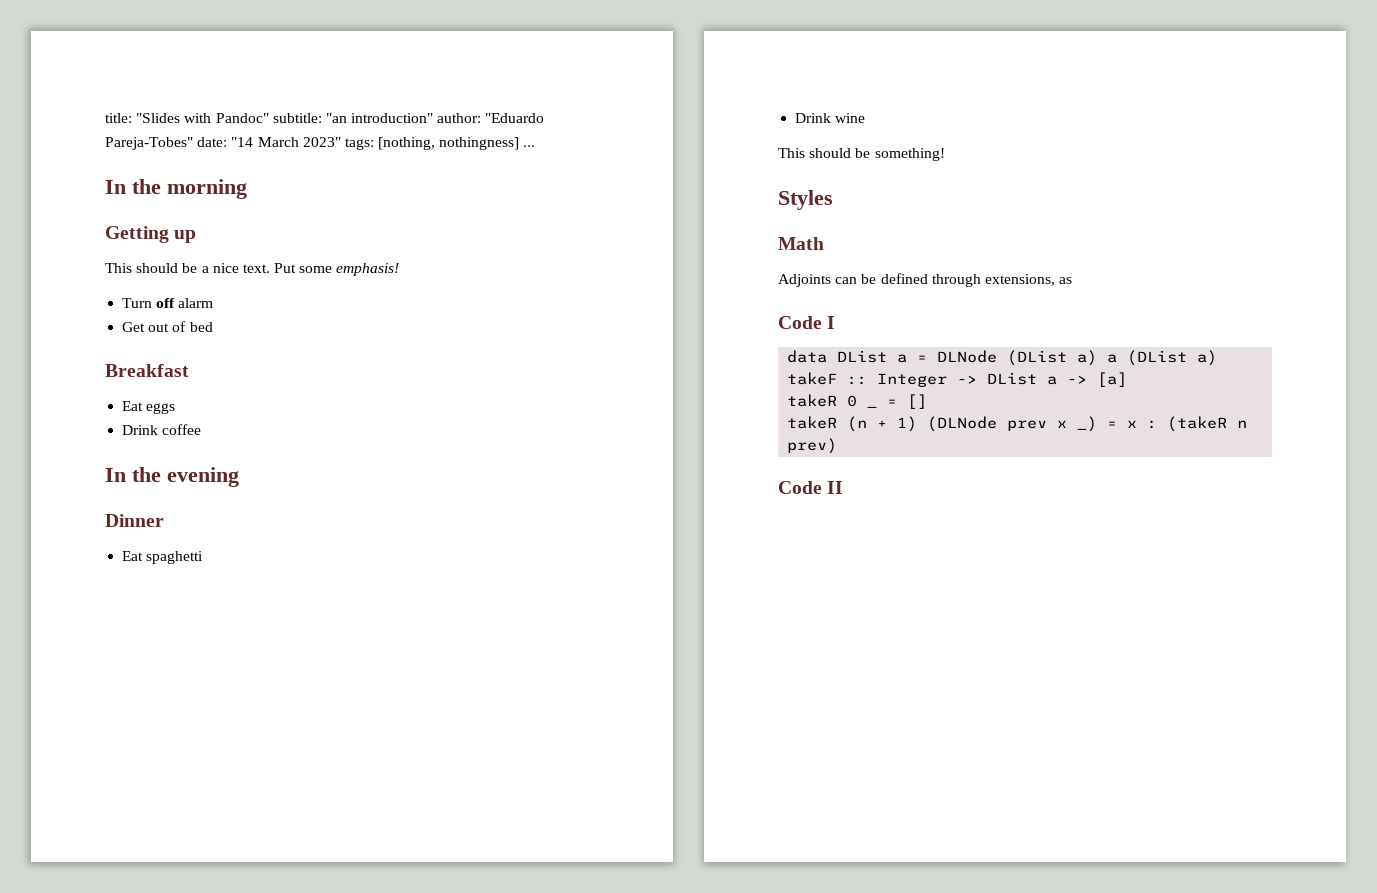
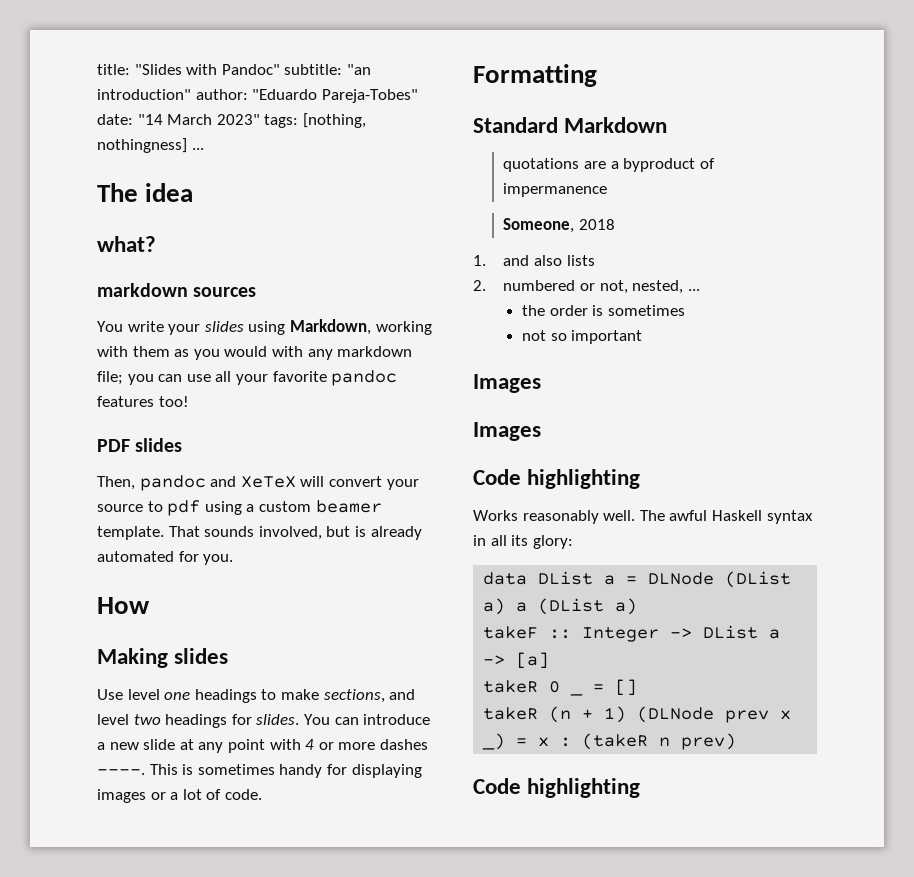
[105,179,247,199] [105,226,197,243] [105,263,400,276] [122,298,214,308] [122,321,213,332] [105,364,189,377] [122,401,176,414] [122,424,202,435] [105,467,239,487] [105,514,164,527] [122,551,204,564] [795,113,866,123] [778,148,945,161] [778,190,833,210] [778,237,824,250] [778,273,1073,287] [778,316,836,329] In the morning // Getting up // This should be a nice text. Put some emphasis! // Turn off alarm // Get out of bed // Breakfast // Eat eggs // Drink coffee // In the evening // Dinner // Eat spaghetti // Drink wine // This should be something! // Styles // Math // Adjoints can be defined through extensions, as // Code I -> [97,183,194,202] [97,236,156,252] [97,283,257,297] [97,319,432,335] [97,346,413,360] [97,370,398,386] [97,396,189,407] [97,438,183,452] [97,475,419,491] [97,500,382,516] [97,526,422,540] [97,551,234,565] [97,597,150,614] [97,648,229,668] [97,689,416,703] [97,714,431,728] [97,739,428,753] [97,764,422,778] [97,789,262,803] [473,64,597,87] [473,117,668,133] [503,158,715,172] [503,183,608,197] [503,218,616,233] [473,255,595,266] [473,280,700,294] [522,305,685,316] [522,330,643,344] [473,374,541,393] [473,422,541,441] [473,469,641,489] [473,510,813,524] [473,535,573,549] The idea // what? // markdown sources // You write your slides using Markdown, working with them as you would with any markdown file; you can use all your favorite pandoc features too! // PDF slides // Then, pandoc and XeTeX will convert your source to pdf using a custom beamer template. That sounds involved, but is already automated for you. // How // Making slides // Use level one headings to make sections, and level two headings for slides. You can introduce a new slide at any point with 4 or more dashes ----. This is sometimes handy for displaying images or a lot of code. // Formatting // Standard Markdown // quotations are a byproduct of impermanence // Someone, 2018 // 1. and also lists // 2. numbered or not, nested, ... // the order is sometimes // not so important // Images // Images // Code highlighting // Works reasonably well. The awful Haskell syntax in all its glory:
[827,481,844,494] II -> [527,778,641,798] highlighting

